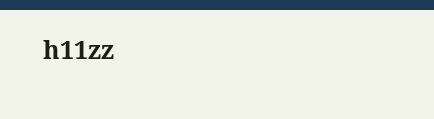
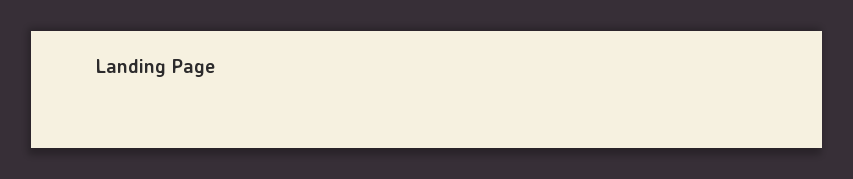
[43,40,114,59] h11zz -> [96,59,215,77] Landing Page

